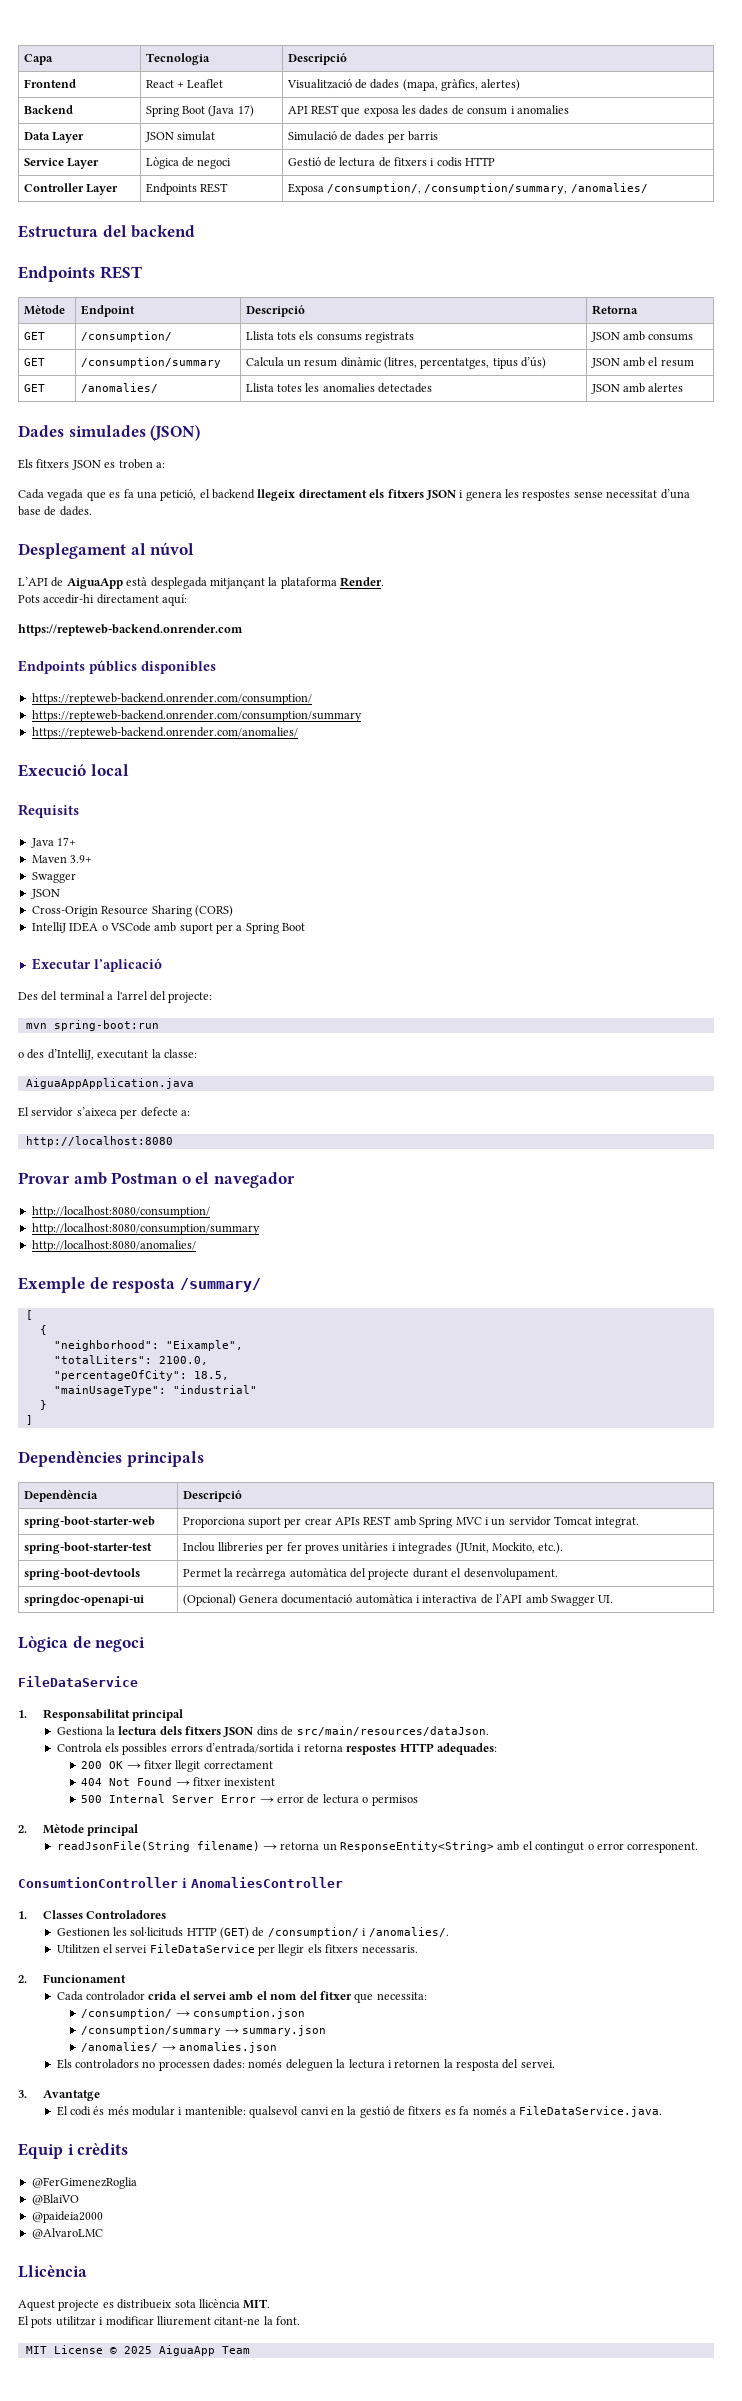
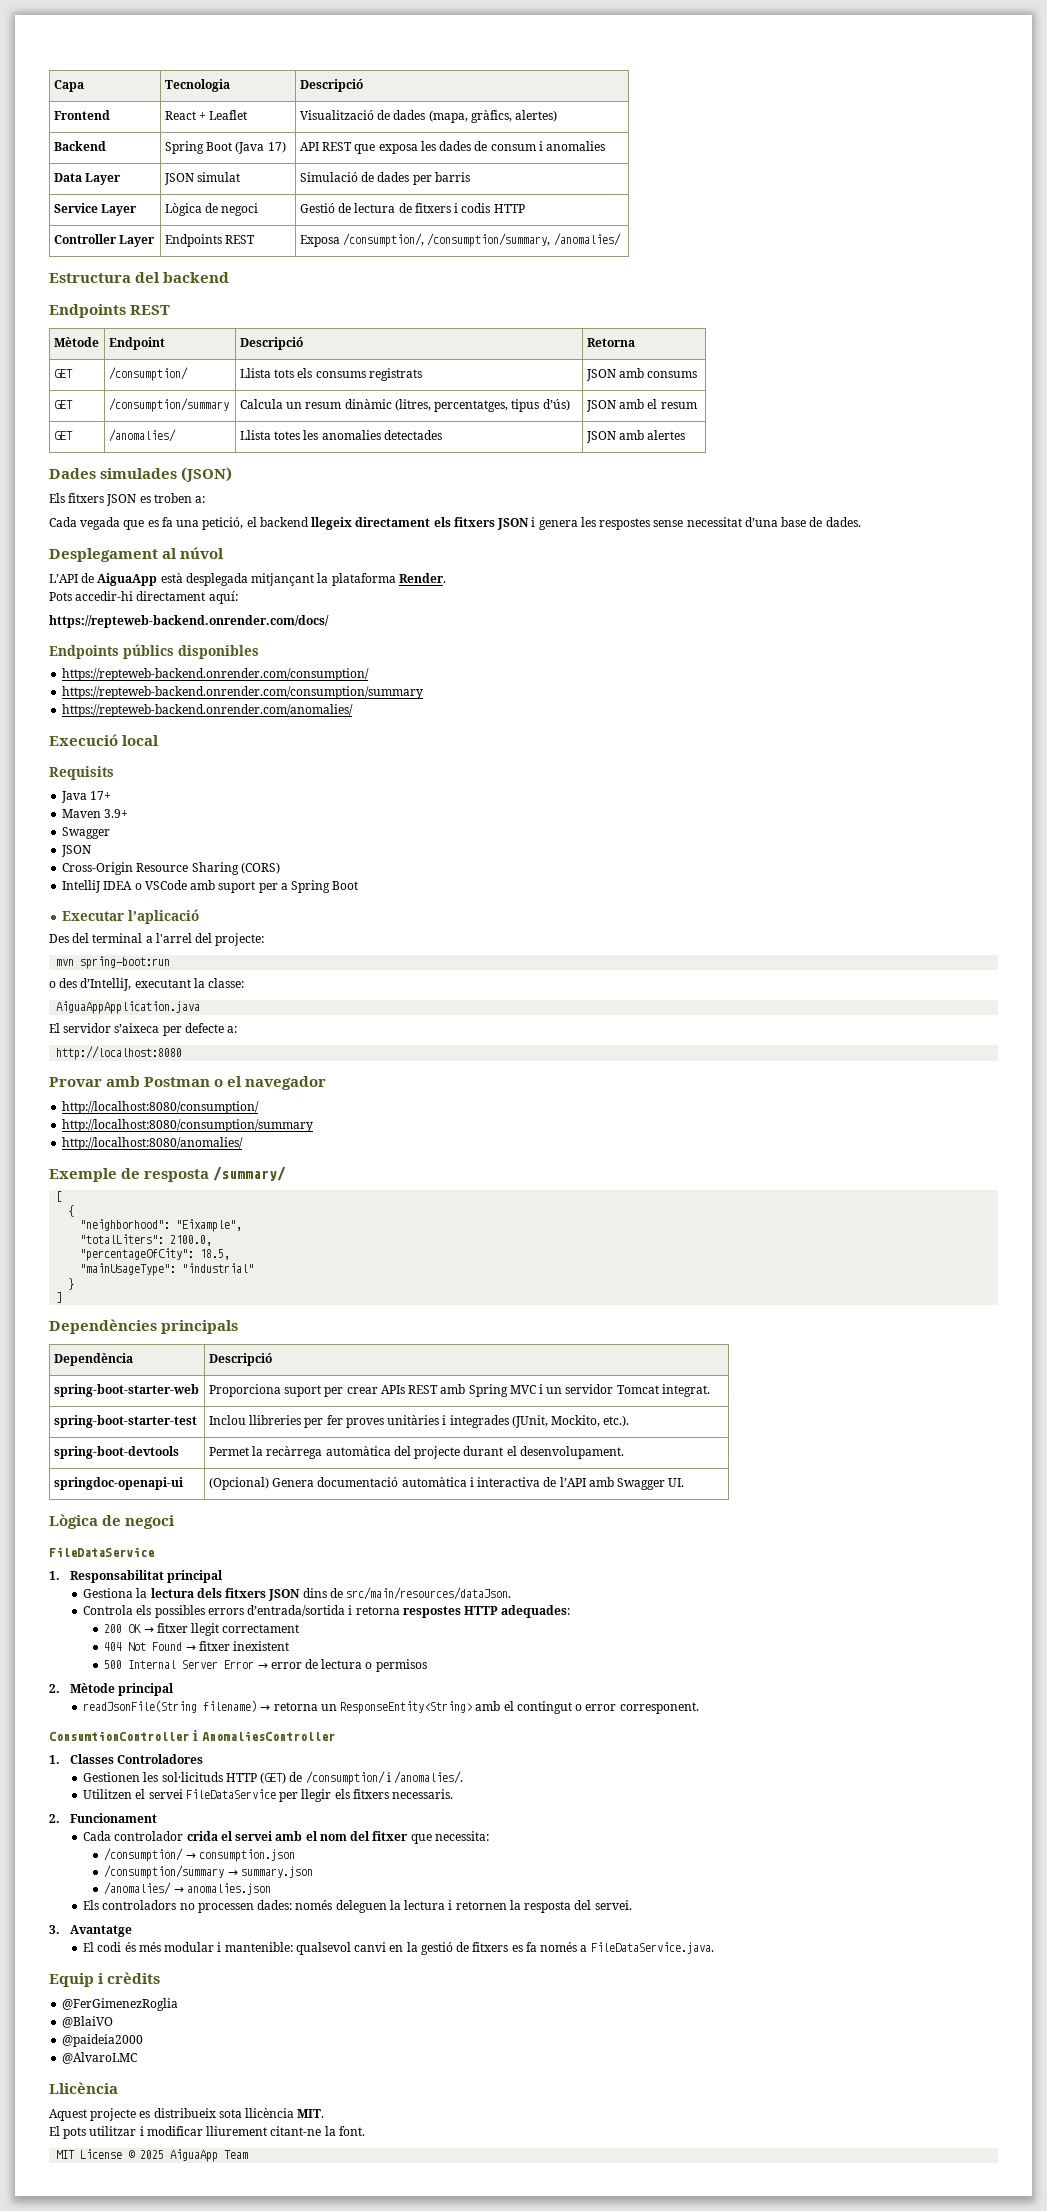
[18,624,243,636] https://repteweb-backend.onrender.com -> [49,615,329,628] https://repteweb-backend.onrender.com/docs/

